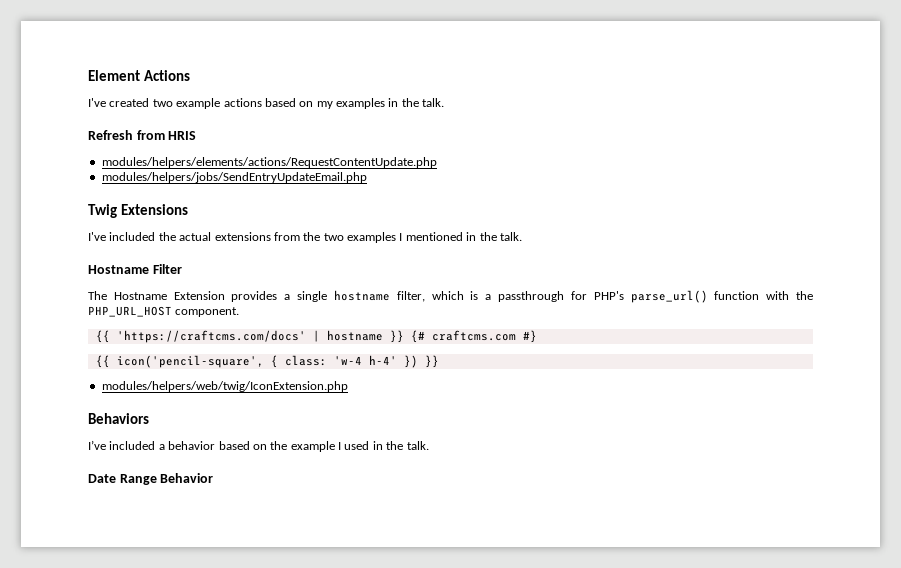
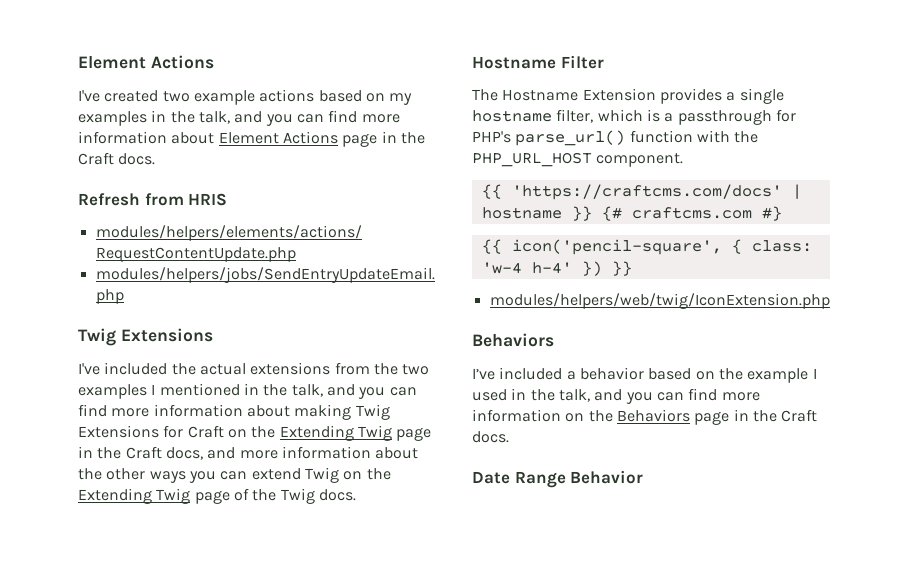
[422,98,445,107] talk. -> [198,110,400,126] [78,131,425,147] [78,152,156,165] talk, and you can find more information about Element Actions page in the Craft docs.
[499,232,522,241] talk. -> [291,384,417,399] [78,404,390,420] [78,425,432,441] [78,446,419,460] [78,467,391,483] [78,488,356,504] talk, and you can find more information about making Twig Extensions for Craft on the Extending Twig page in the Craft docs, and more information about the other ways you can extend Twig on the Extending Twig page of the Twig docs.
[406,441,429,450] talk. -> [558,388,760,404] [472,409,818,425] [472,431,509,443] talk, and you can find more information on the Behaviors page in the Craft docs.

